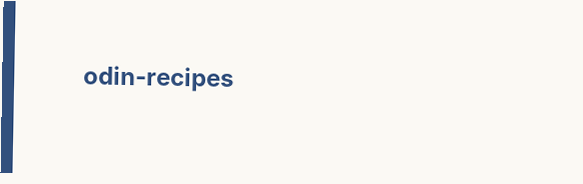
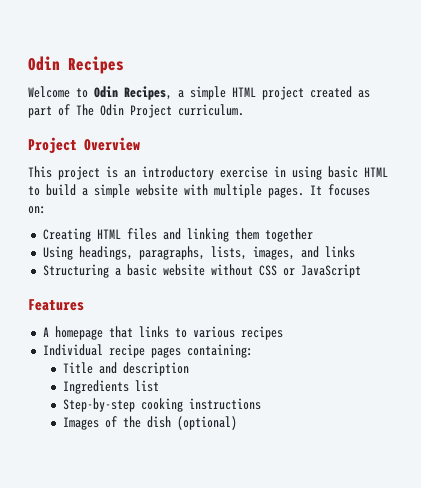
[83,65,234,92] odin-recipes -> [28,56,124,74] [28,86,370,100] [28,104,244,118] [28,137,140,153] [28,166,388,180] [28,184,370,198] [28,206,46,214] [42,228,313,242] [42,246,355,260] [42,264,361,278] [28,299,84,311] [42,326,283,340] [42,344,253,358] [63,362,190,376] [63,380,160,394] [63,398,262,412] [63,416,238,430] Odin Recipes // Welcome to Odin Recipes, a simple HTML project created as part of The Odin Project curriculum. // Project Overview // This project is an introductory exercise in using basic HTML to build a simple website with multiple pages. It focuses on: // Creating HTML files and linking them together // Using headings, paragraphs, lists, images, and links // Structuring a basic website without CSS or JavaScript // Features // A homepage that links to various recipes // Individual recipe pages containing: // Title and description // Ingredients list // Step-by-step cooking instructions // Images of the dish (optional)

